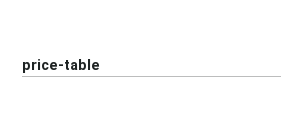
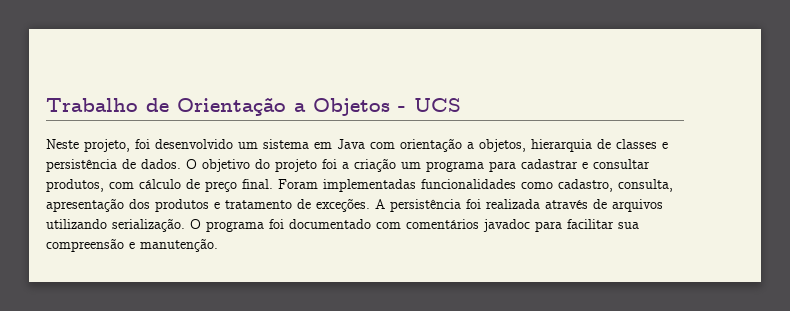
[22,59,100,73] price-table -> [46,97,461,116] [46,138,668,152] [46,158,650,172] [46,179,673,192] [46,198,663,212] [46,218,639,232] [46,238,218,252] Trabalho de Orientação a Objetos - UCS // Neste projeto, foi desenvolvido um sistema em Java com orientação a objetos, hierarquia de classes e persistência de dados. O objetivo do projeto foi a criação um programa para cadastrar e consultar produtos, com cálculo de preço final. Foram implementadas funcionalidades como cadastro, consulta, apresentação dos produtos e tratamento de exceções. A persistência foi realizada através de arquivos utilizando serialização. O programa foi documentado com comentários javadoc para facilitar sua compreensão e manutenção.

